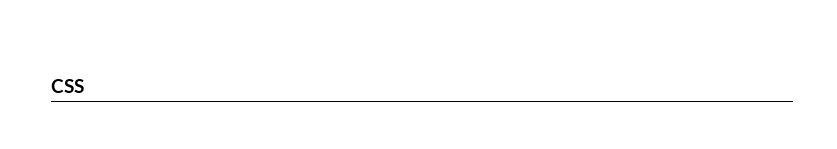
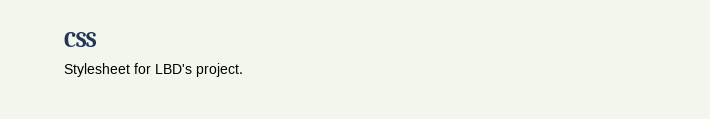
(84, 86) none -> [64,63,243,77] // Stylesheet for LBD's project.

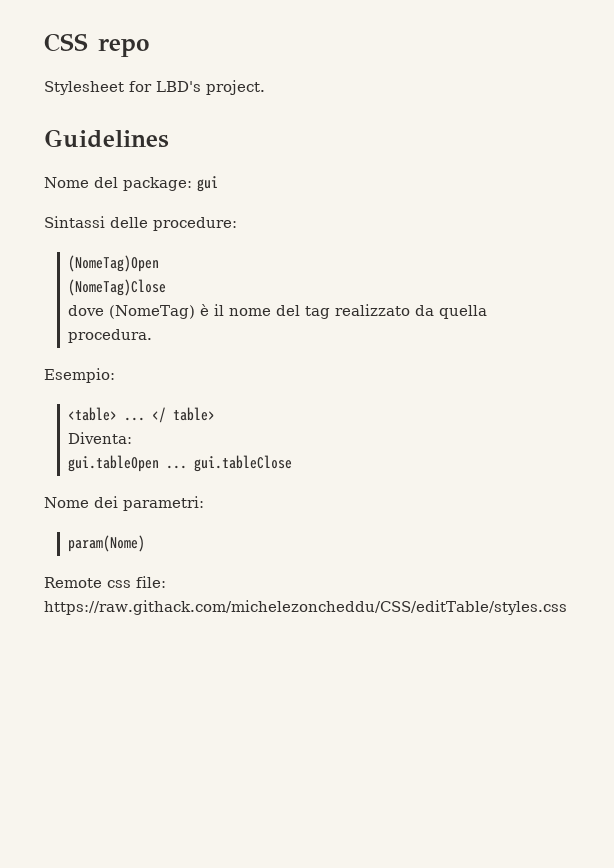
(97, 39) none -> [98,38,149,57] repo
(243, 70) none -> [44,129,169,148] [44,176,218,192] [44,216,237,231] [67,255,159,272] [67,279,166,296] [67,304,487,319] [67,329,152,343] [44,368,115,383] [67,407,215,423] [67,432,132,444] [67,455,292,472] [44,496,204,511] [67,535,145,552] [44,576,166,588] [44,600,567,615] // Guidelines // Nome del package: gui // Sintassi delle procedure: // (NomeTag)Open // (NomeTag)Close // dove (NomeTag) è il nome del tag realizzato da quella procedura. // Esempio: // <table> ... </ table> // Diventa: // gui.tableOpen ... gui.tableClose // Nome dei parametri: // param(Nome) // Remote css file: https://raw.githack.com/michelezoncheddu/CSS/editTable/styles.css

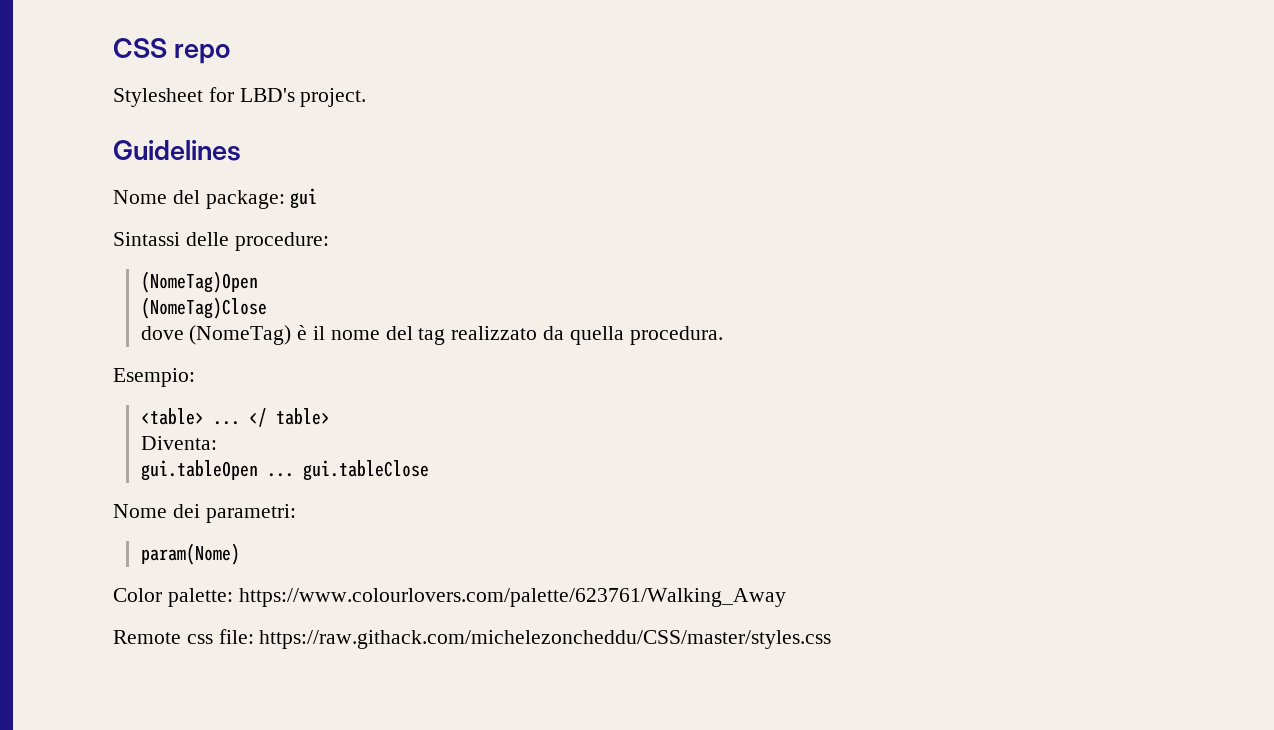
(145, 543) none -> [113,588,786,607] // Color palette: https://www.colourlovers.com/palette/623761/Walking_Away
[44,600,567,615] https://raw.githack.com/michelezoncheddu/CSS/editTable/styles.css -> [259,630,832,649] https://raw.githack.com/michelezoncheddu/CSS/master/styles.css

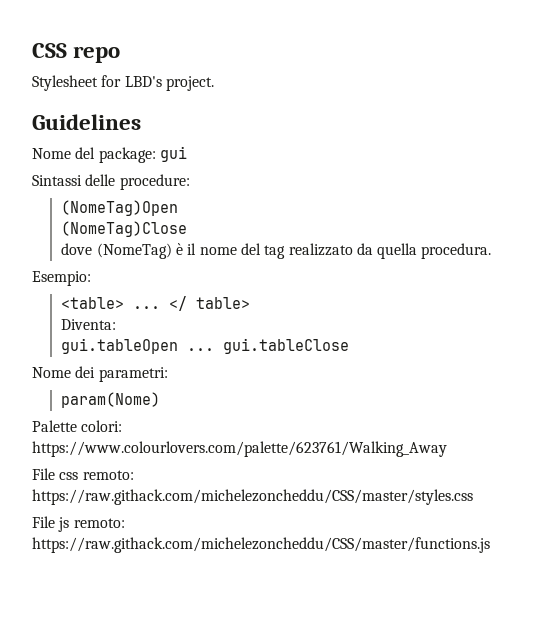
[113,588,233,607] Color palette: -> [32,420,123,432] Palette colori:
[113,629,832,649] Remote css file: https://raw.githack.com/michelezoncheddu/CSS/master/styles.css -> [32,468,134,480] [32,489,473,505] [32,516,125,532] [32,537,490,553] File css remoto: https://raw.githack.com/michelezoncheddu/CSS/master/styles.css // File js remoto: https://raw.githack.com/michelezoncheddu/CSS/master/functions.js

